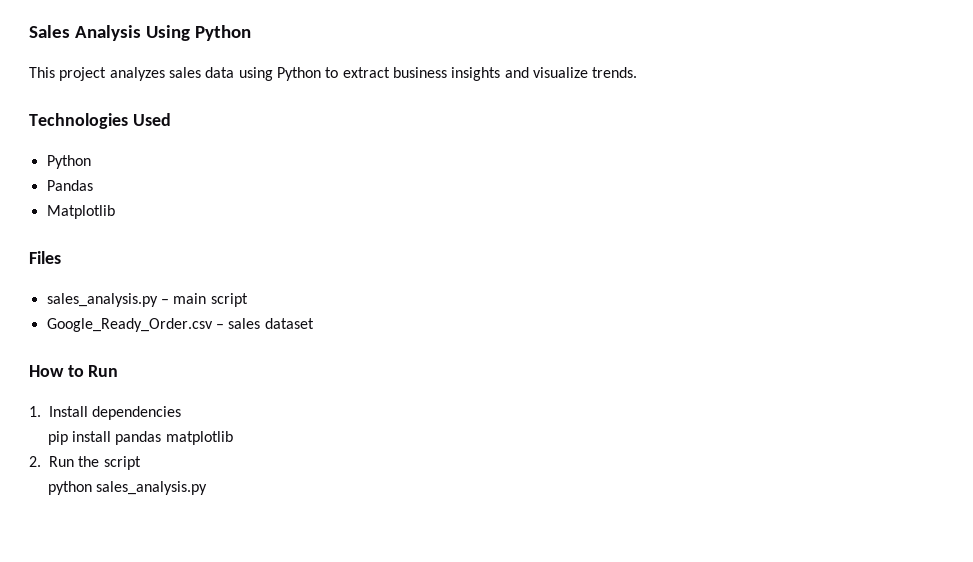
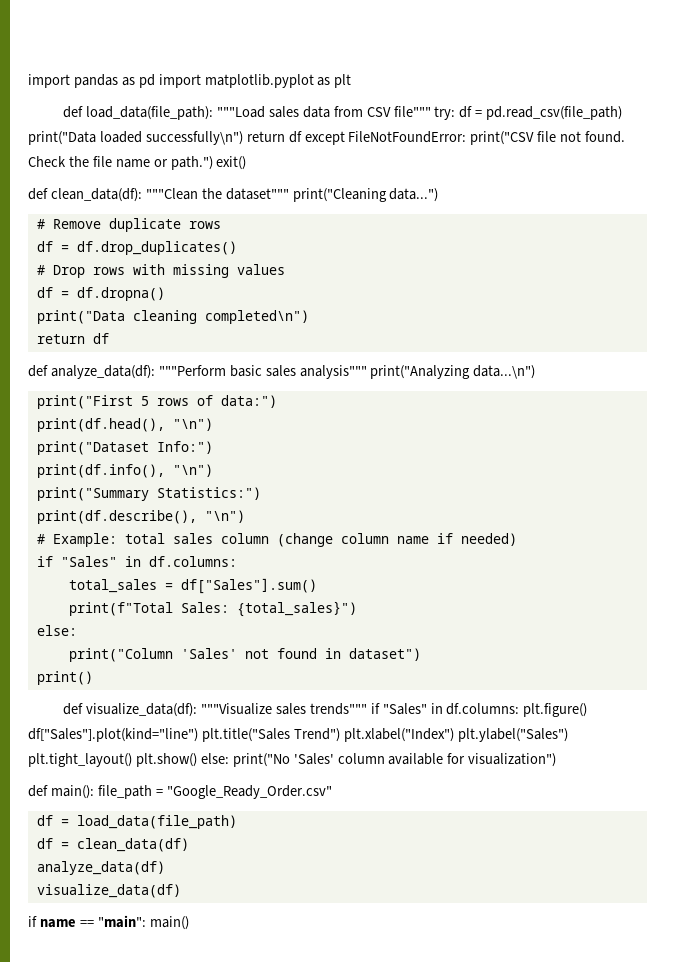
[29,25,251,41] [29,67,638,81] [29,113,171,129] [46,155,91,169] [46,180,93,191] [46,205,115,219] [29,251,61,264] [46,293,248,307] [46,318,314,332] [29,365,119,377] [29,406,182,420] [47,431,233,445] [29,456,141,470] [47,481,208,495] Sales Analysis Using Python // This project analyzes sales data using Python to extract business insights and visualize trends. // Technologies Used // Python // Pandas // Matplotlib // Files // sales_analysis.py – main script // Google_Ready_Order.csv – sales dataset // How to Run // 1. Install dependencies // pip install pandas matplotlib // 2. Run the script // python sales_analysis.py -> [28,74,352,88] [63,106,623,120] [28,131,626,145] [28,156,247,170] [28,188,439,202] [36,218,221,232] [36,241,237,255] [36,264,285,278] [36,287,165,301] [36,310,309,324] [36,333,109,344] [28,365,536,379] [36,395,277,409] [36,418,213,432] [36,441,213,455] [36,464,213,478] [36,487,261,501] [36,510,245,524] [36,533,517,547] [36,556,237,567] [68,578,317,594] [68,601,357,617] [36,625,77,636] [68,648,421,662] [36,671,93,685] [63,703,588,717] [28,728,568,742] [28,753,557,767] [28,785,332,799] [36,815,237,829] [36,838,189,852] [36,861,165,875] [36,884,181,898] [28,915,189,930] import pandas as pd import matplotlib.pyplot as plt // def load_data(file_path): """Load sales data from CSV file""" try: df = pd.read_csv(file_path) print("Data loaded successfully\n") return df except FileNotFoundError: print("CSV file not found. Check the file name or path.") exit() // def clean_data(df): """Clean the dataset""" print("Cleaning data...") // # Remove duplicate rows // df = df.drop_duplicates() // # Drop rows with missing values // df = df.dropna() // print("Data cleaning completed\n") // return df // def analyze_data(df): """Perform basic sales analysis""" print("Analyzing data...\n") // print("First 5 rows of data:") // print(df.head(), "\n") // print("Dataset Info:") // print(df.info(), "\n") // print("Summary Statistics:") // print(df.describe(), "\n") // # Example: total sales column (change column name if needed) // if "Sales" in df.columns: // total_sales = df["Sales"].sum() // print(f"Total Sales: {total_sales}") // else: // print("Column 'Sales' not found in dataset") // print() // def visualize_data(df): """Visualize sales trends""" if "Sales" in df.columns: plt.figure() df["Sales"].plot(kind="line") plt.title("Sales Trend") plt.xlabel("Index") plt.ylabel("Sales") plt.tight_layout() plt.show() else: print("No 'Sales' column available for visualization") // def main(): file_path = "Google_Ready_Order.csv" // df = load_data(file_path) // df = clean_data(df) // analyze_data(df) // visualize_data(df) // if name == "main": main()

